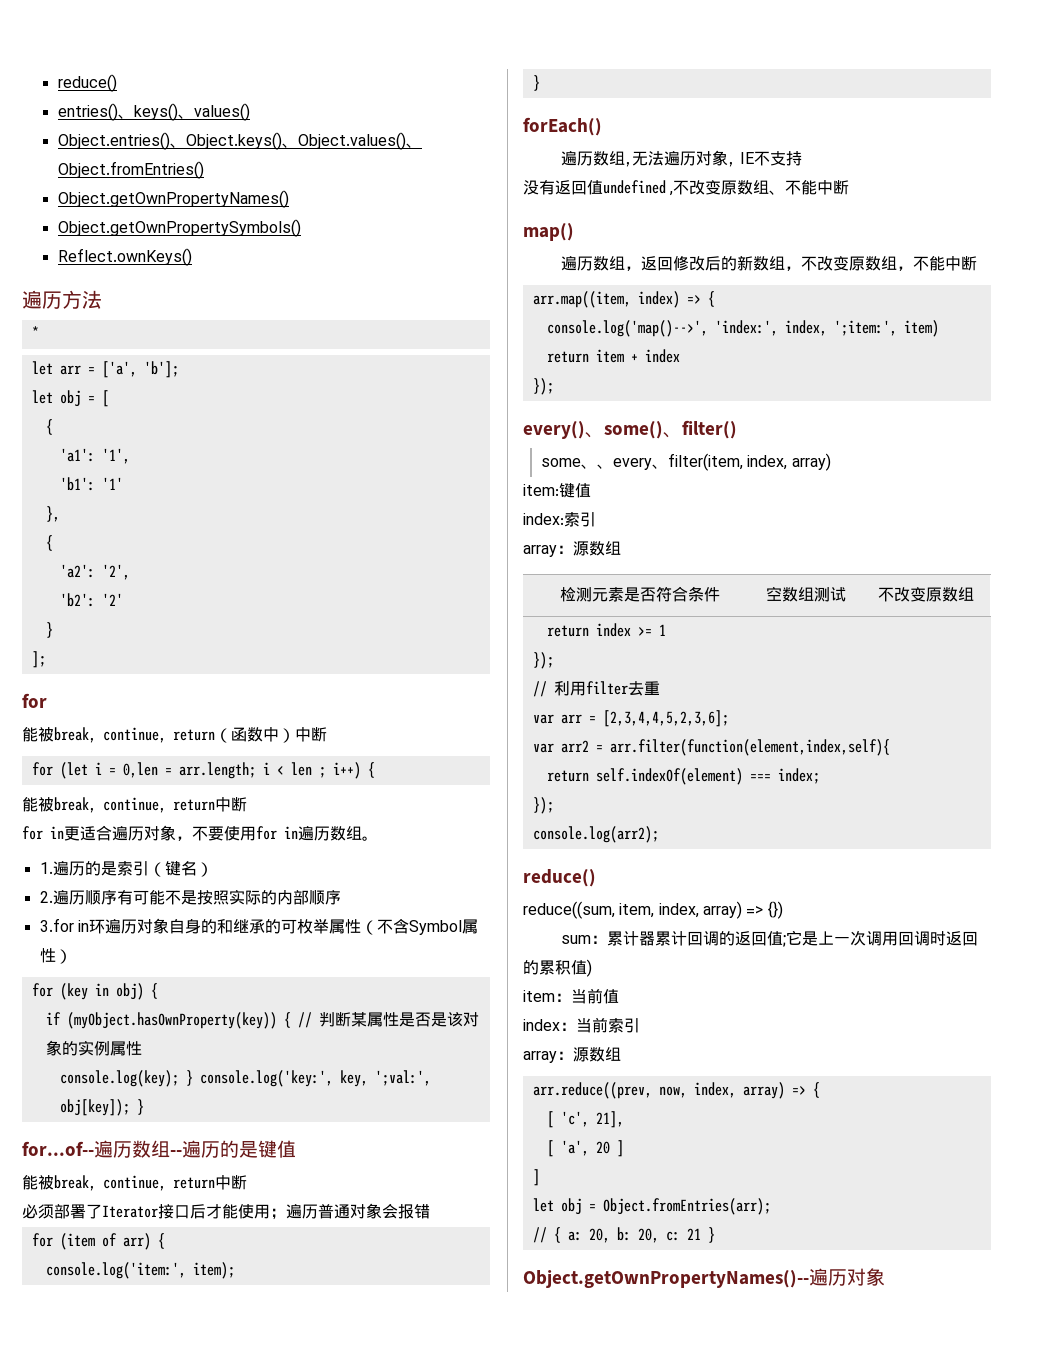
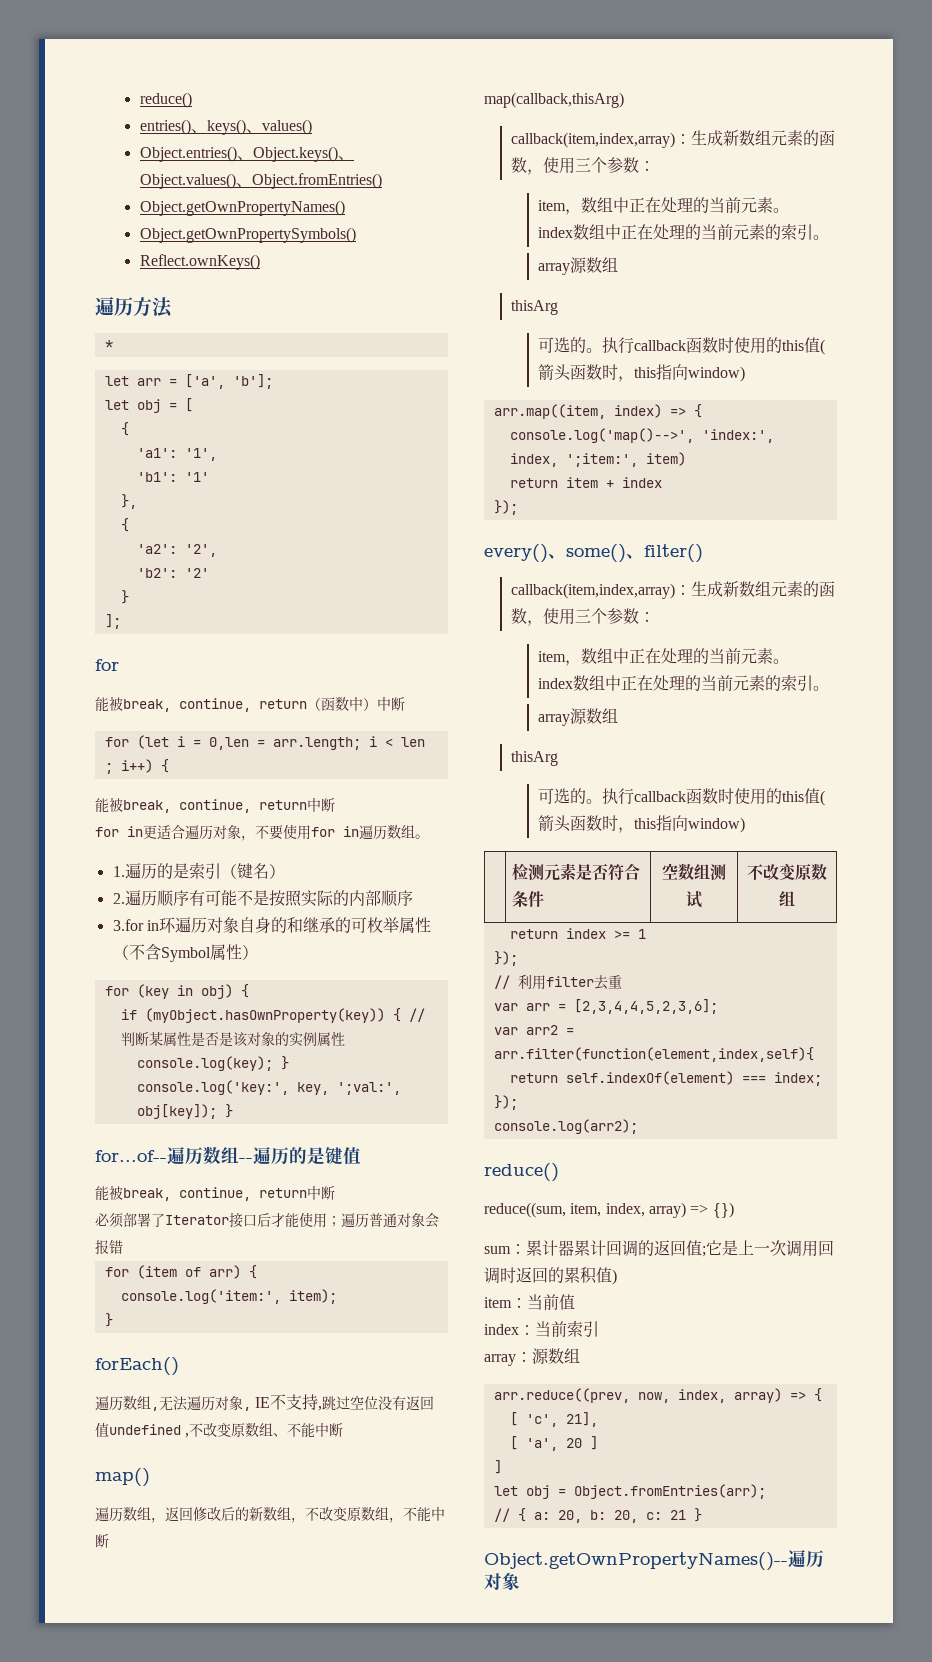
(802, 158) // -> [318,1395,379,1411] ,跳过空位
(978, 263) none -> [484,92,624,108] [511,130,836,148] [511,157,656,175] [538,197,790,215] [538,223,830,241] [538,257,619,275] [511,300,559,315] [538,337,826,355] [538,364,746,382] // map(callback,thisArg) // callback(item,index,array)：生成新数组元素的函数，使用三个参数： // item，数组中正在处理的当前元素。 // index数组中正在处理的当前元素的索引。 // array源数组 // thisArg // 可选的。执行callback函数时使用的this值(箭头函数时，this指向window)
[540,453,831,471] [523,483,591,498] [523,512,596,527] [523,541,621,557] some、、every、filter(item, index, array) // item:键值 // index:索引 // array：源数组 -> [511,581,836,599] [511,608,656,626] [538,648,790,666] [538,674,830,692] [538,708,619,726] [511,751,559,766] [538,788,826,806] [538,815,746,833] callback(item,index,array)：生成新数组元素的函数，使用三个参数： // item，数组中正在处理的当前元素。 // index数组中正在处理的当前元素的索引。 // array源数组 // thisArg // 可选的。执行callback函数时使用的this值(箭头函数时，this指向window)

